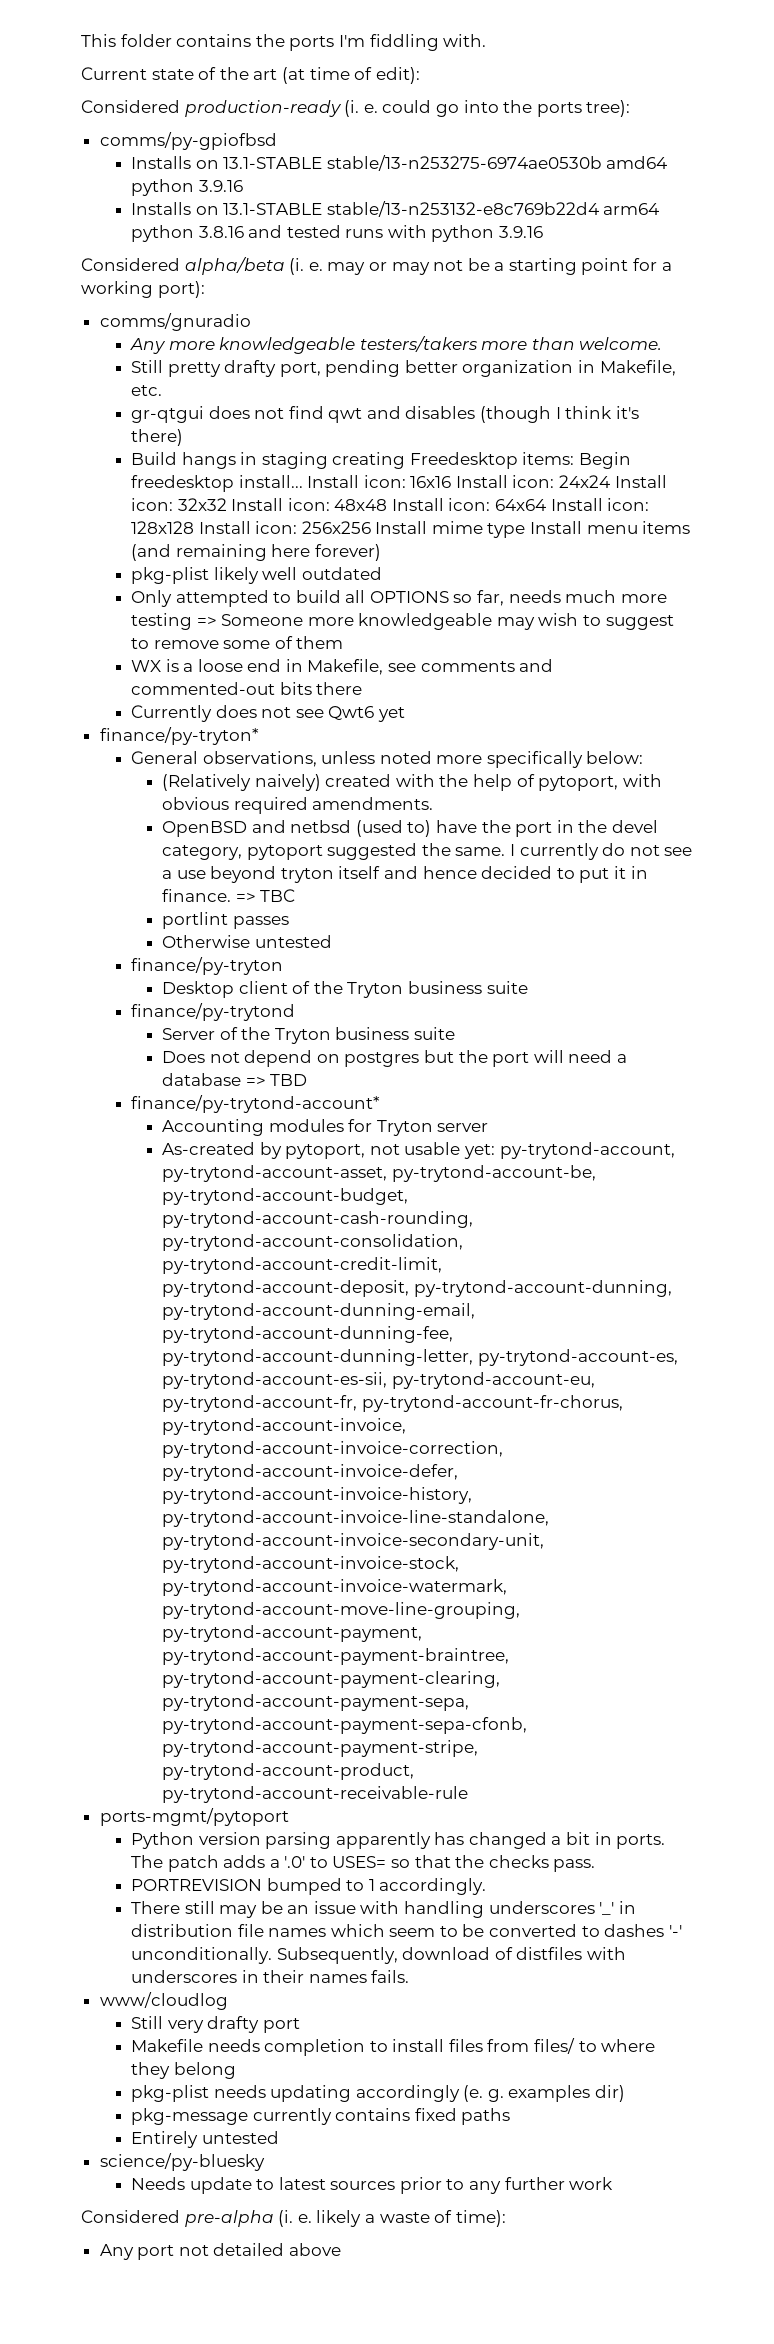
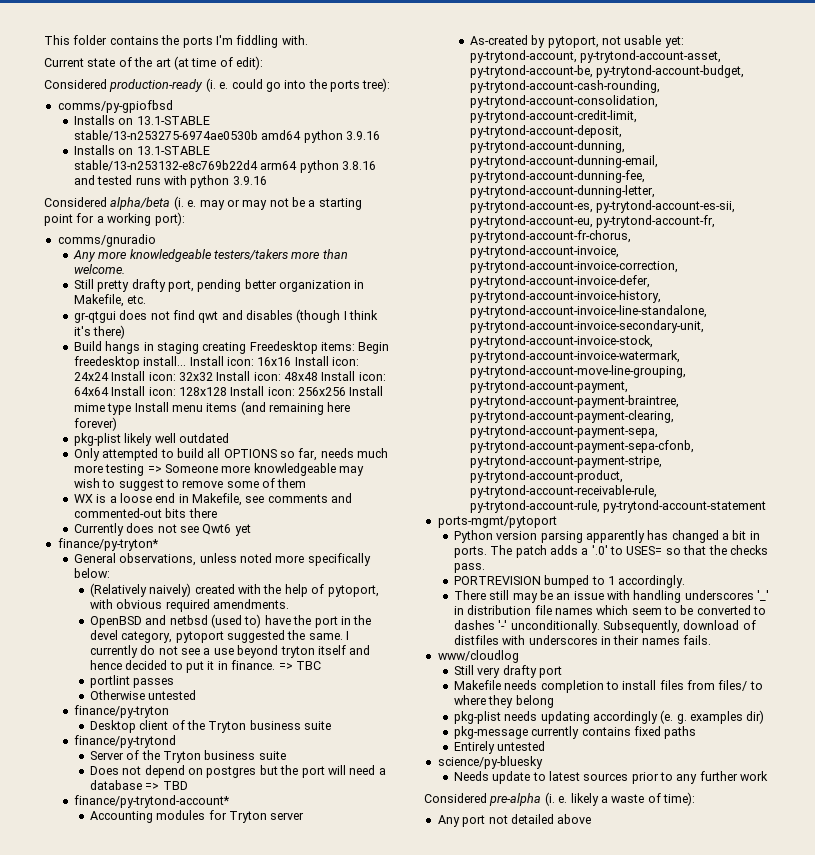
[162,1786,469,1803] py-trytond-account-receivable-rule -> [469,485,657,498] [469,500,767,513] py-trytond-account-receivable-rule, py-trytond-account-rule, py-trytond-account-statement

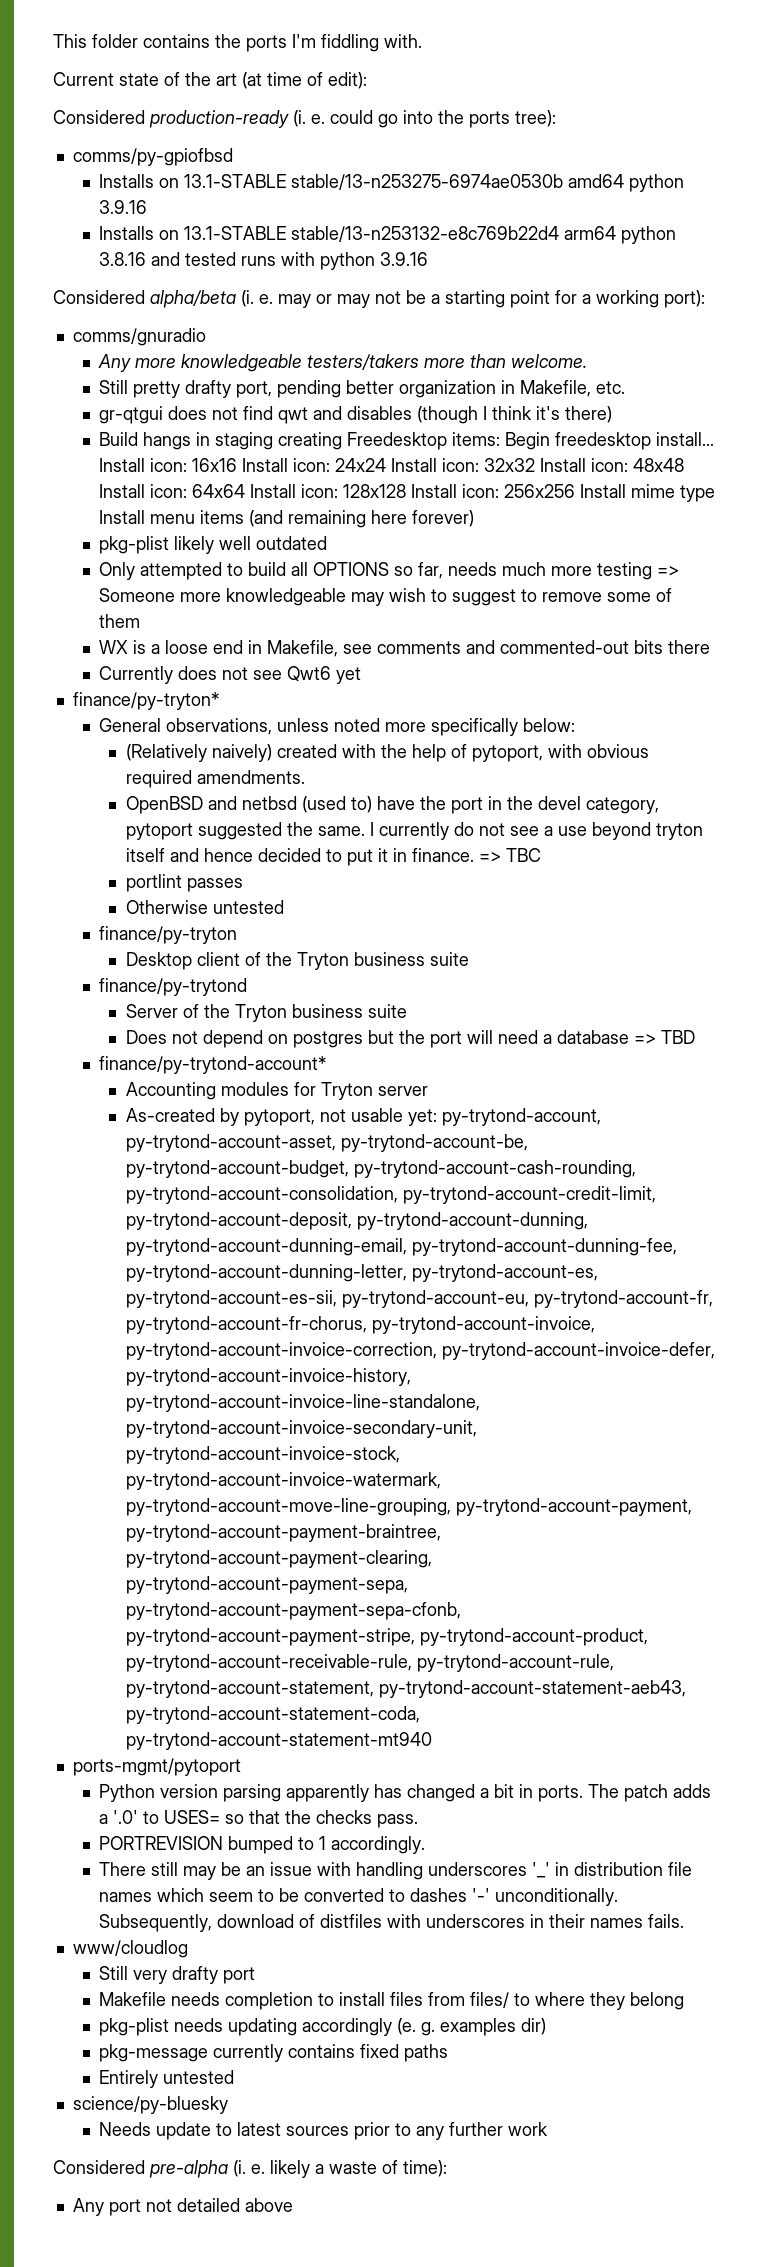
[603,500,767,513] py-trytond-account-statement -> [125,1680,686,1698] [125,1706,420,1724] [125,1732,432,1750] py-trytond-account-statement, py-trytond-account-statement-aeb43, py-trytond-account-statement-coda, py-trytond-account-statement-mt940

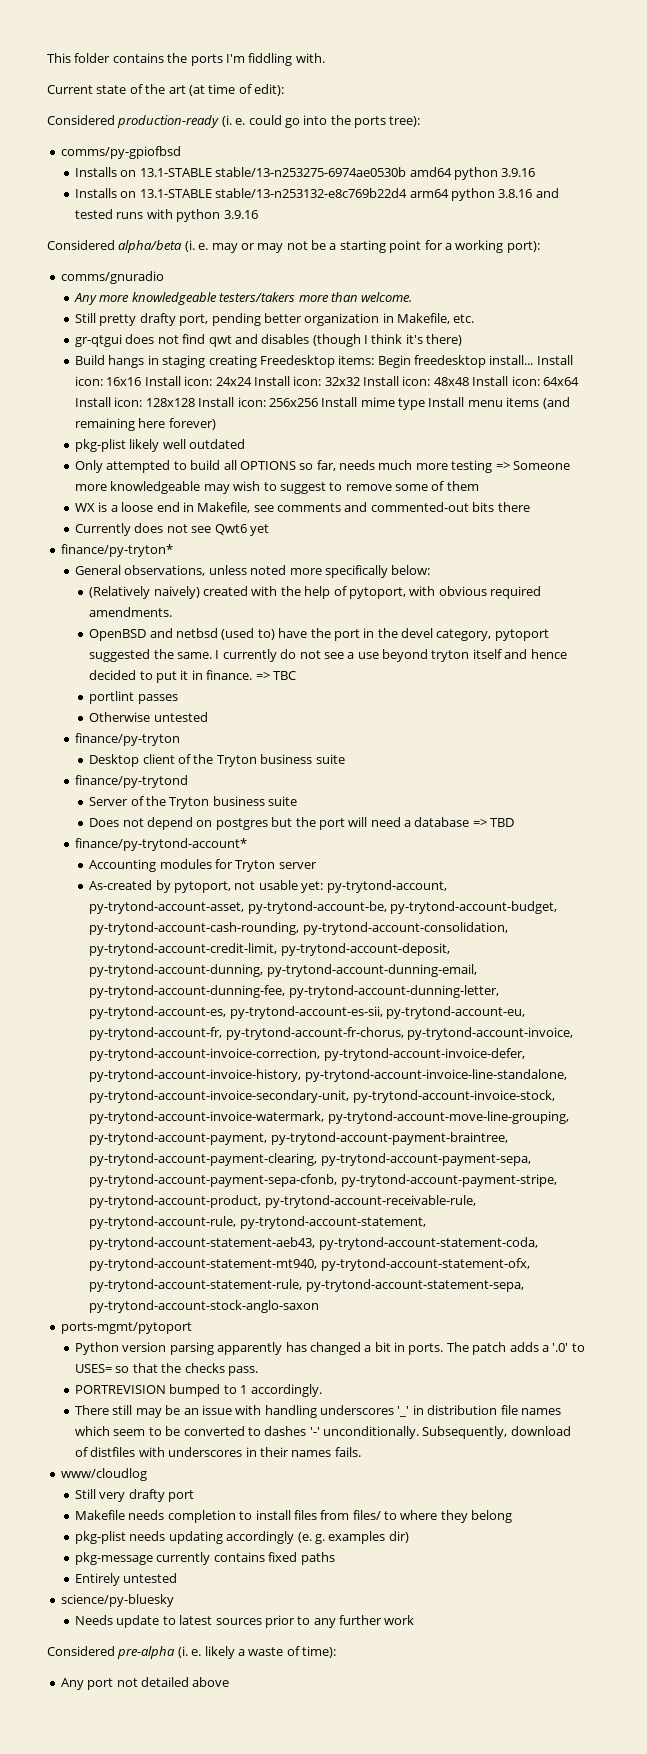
[125,1732,432,1750] py-trytond-account-statement-mt940 -> [89,1258,530,1271] [89,1279,524,1292] [89,1300,320,1313] py-trytond-account-statement-mt940, py-trytond-account-statement-ofx, py-trytond-account-statement-rule, py-trytond-account-statement-sepa, py-trytond-account-stock-anglo-saxon

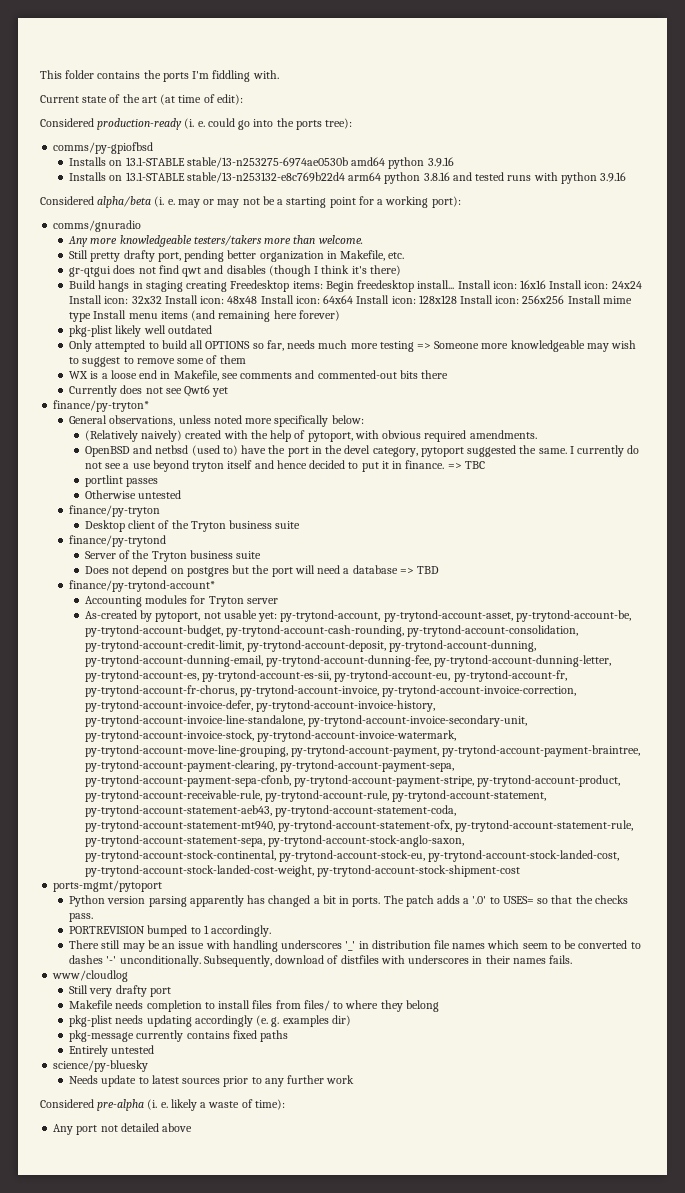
[89,1300,320,1313] py-trytond-account-stock-anglo-saxon -> [268,835,465,847] [84,850,620,862] [84,865,521,877] py-trytond-account-stock-anglo-saxon, py-trytond-account-stock-continental, py-trytond-account-stock-eu, py-trytond-account-stock-landed-cost, py-trytond-account-stock-landed-cost-weight, py-trytond-account-stock-shipment-cost

